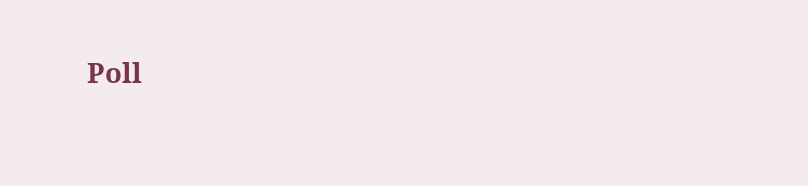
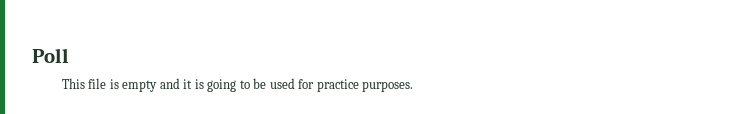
(142, 72) none -> [61,78,414,92] // This file is empty and it is going to be used for practice purposes.

